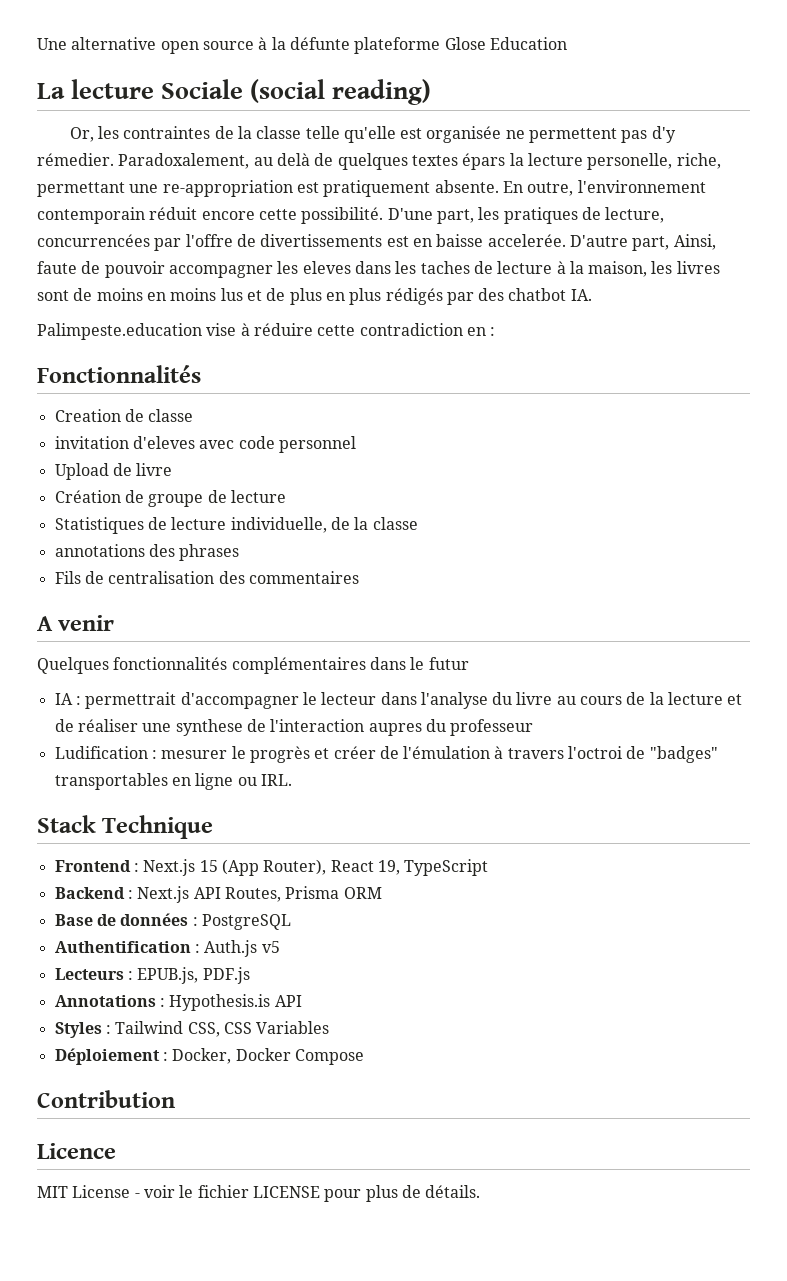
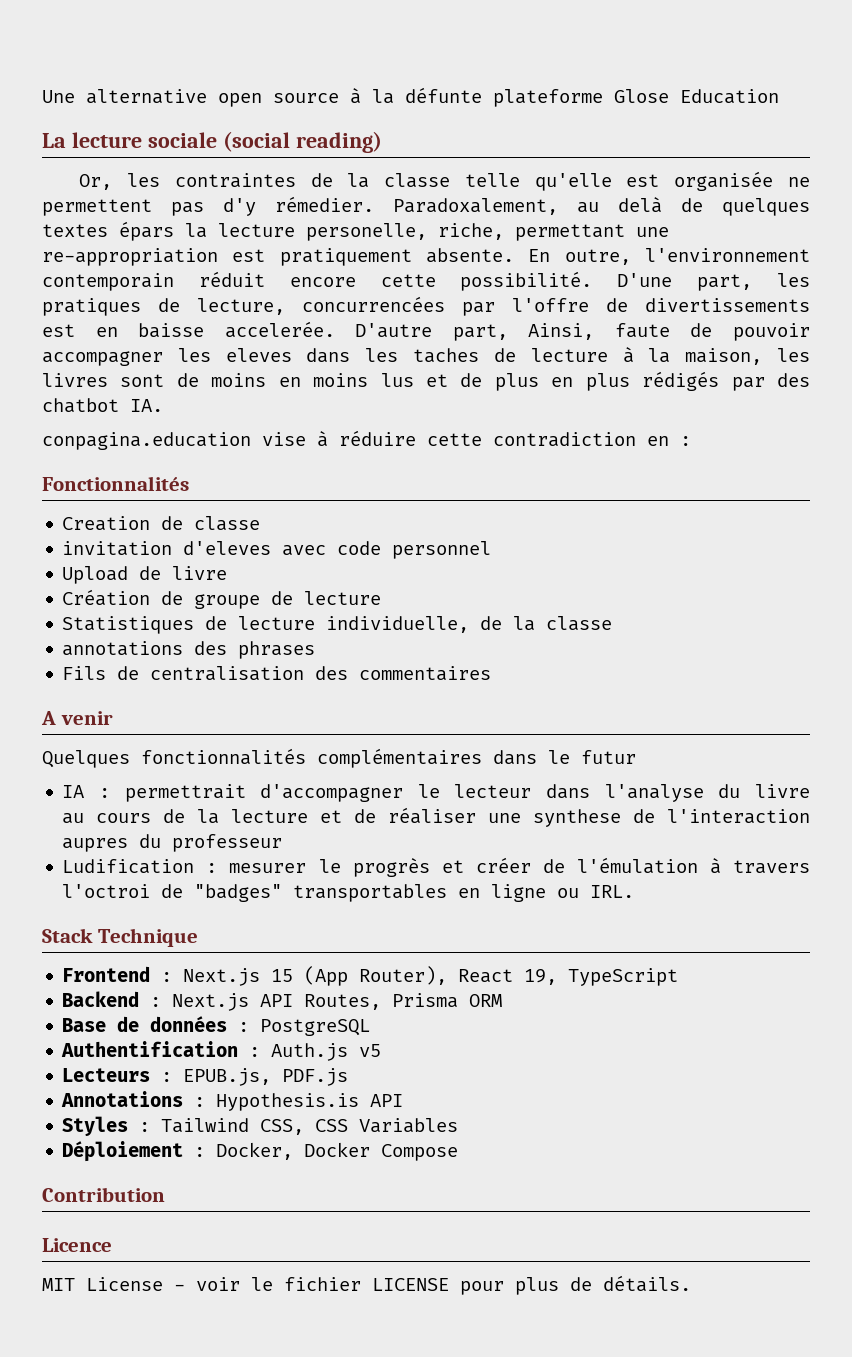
[161,79,244,99] Sociale -> [147,132,217,148] sociale
[37,323,202,340] Palimpeste.education -> [42,432,251,450] conpagina.education

